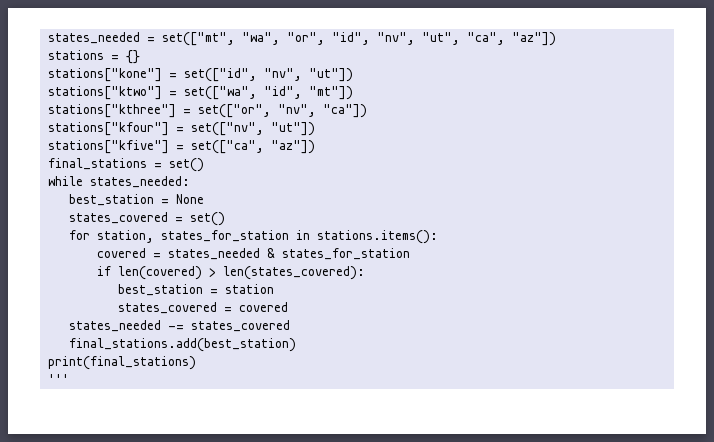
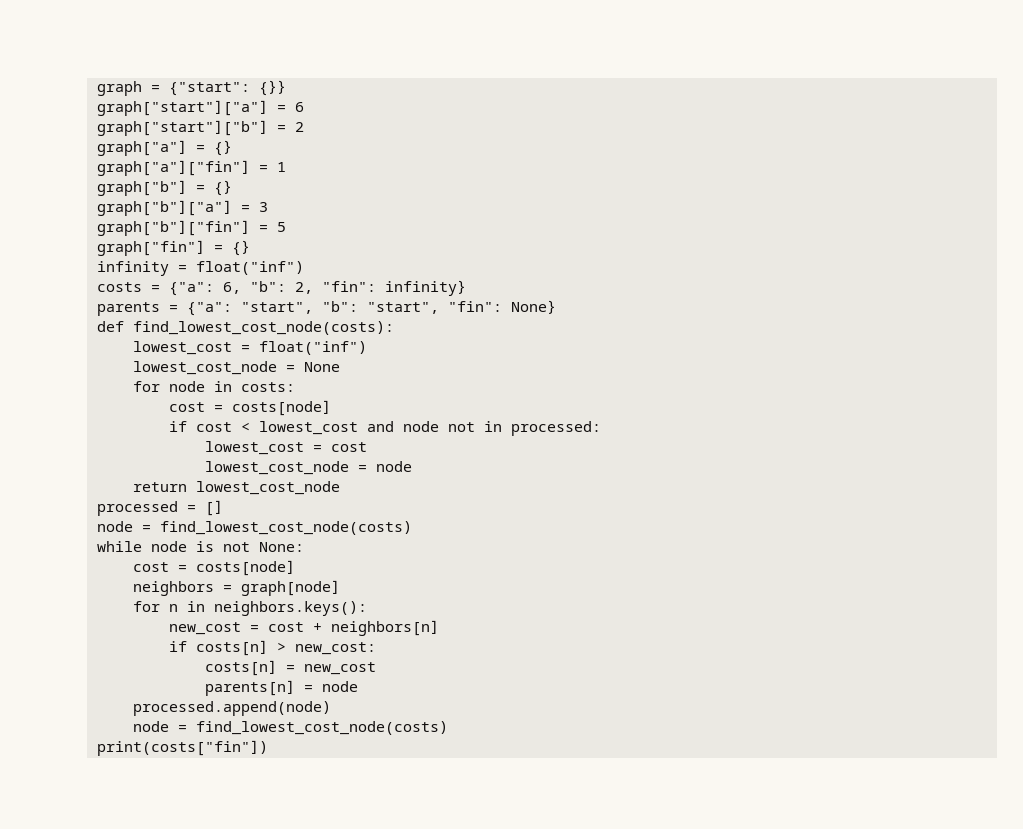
[47,32,556,46] [47,50,140,64] [47,68,353,82] [47,86,353,100] [47,104,367,118] [47,122,315,136] [47,140,315,154] [47,158,204,172] [47,176,190,188] [68,194,204,206] [68,212,225,226] [68,230,438,244] [96,248,410,260] [96,266,365,280] [117,284,274,296] [117,302,288,314] [68,320,290,332] [68,338,296,352] [47,356,196,370] [47,374,69,384] states_needed = set(["mt", "wa", "or", "id", "nv", "ut", "ca", "az"]) // stations = {} // stations["kone"] = set(["id", "nv", "ut"]) // stations["ktwo"] = set(["wa", "id", "mt"]) // stations["kthree"] = set(["or", "nv", "ca"]) // stations["kfour"] = set(["nv", "ut"]) // stations["kfive"] = set(["ca", "az"]) // final_stations = set() // while states_needed: // best_station = None // states_covered = set() // for station, states_for_station in stations.items(): // covered = states_needed & states_for_station // if len(covered) > len(states_covered): // best_station = station // states_covered = covered // states_needed -= states_covered // final_stations.add(best_station) // print(final_stations) // ''' -> [96,80,286,96] [96,100,304,116] [96,120,304,136] [96,140,232,156] [96,160,286,176] [96,180,232,196] [96,200,268,216] [96,220,286,236] [96,240,250,256] [96,261,304,276] [96,280,466,296] [96,300,556,316] [96,321,394,335] [132,341,367,355] [132,361,340,375] [132,381,295,392] [168,400,331,416] [168,421,601,436] [204,441,367,455] [204,461,412,475] [132,481,340,495] [96,500,223,516] [96,521,412,535] [96,541,304,552] [132,560,295,576] [132,580,340,596] [132,601,367,616] [168,620,439,636] [168,640,376,656] [204,660,376,676] [204,680,358,696] [132,701,331,716] [132,721,448,735] [96,740,268,756] graph = {"start": {}} // graph["start"]["a"] = 6 // graph["start"]["b"] = 2 // graph["a"] = {} // graph["a"]["fin"] = 1 // graph["b"] = {} // graph["b"]["a"] = 3 // graph["b"]["fin"] = 5 // graph["fin"] = {} // infinity = float("inf") // costs = {"a": 6, "b": 2, "fin": infinity} // parents = {"a": "start", "b": "start", "fin": None} // def find_lowest_cost_node(costs): // lowest_cost = float("inf") // lowest_cost_node = None // for node in costs: // cost = costs[node] // if cost < lowest_cost and node not in processed: // lowest_cost = cost // lowest_cost_node = node // return lowest_cost_node // processed = [] // node = find_lowest_cost_node(costs) // while node is not None: // cost = costs[node] // neighbors = graph[node] // for n in neighbors.keys(): // new_cost = cost + neighbors[n] // if costs[n] > new_cost: // costs[n] = new_cost // parents[n] = node // processed.append(node) // node = find_lowest_cost_node(costs) // print(costs["fin"])

